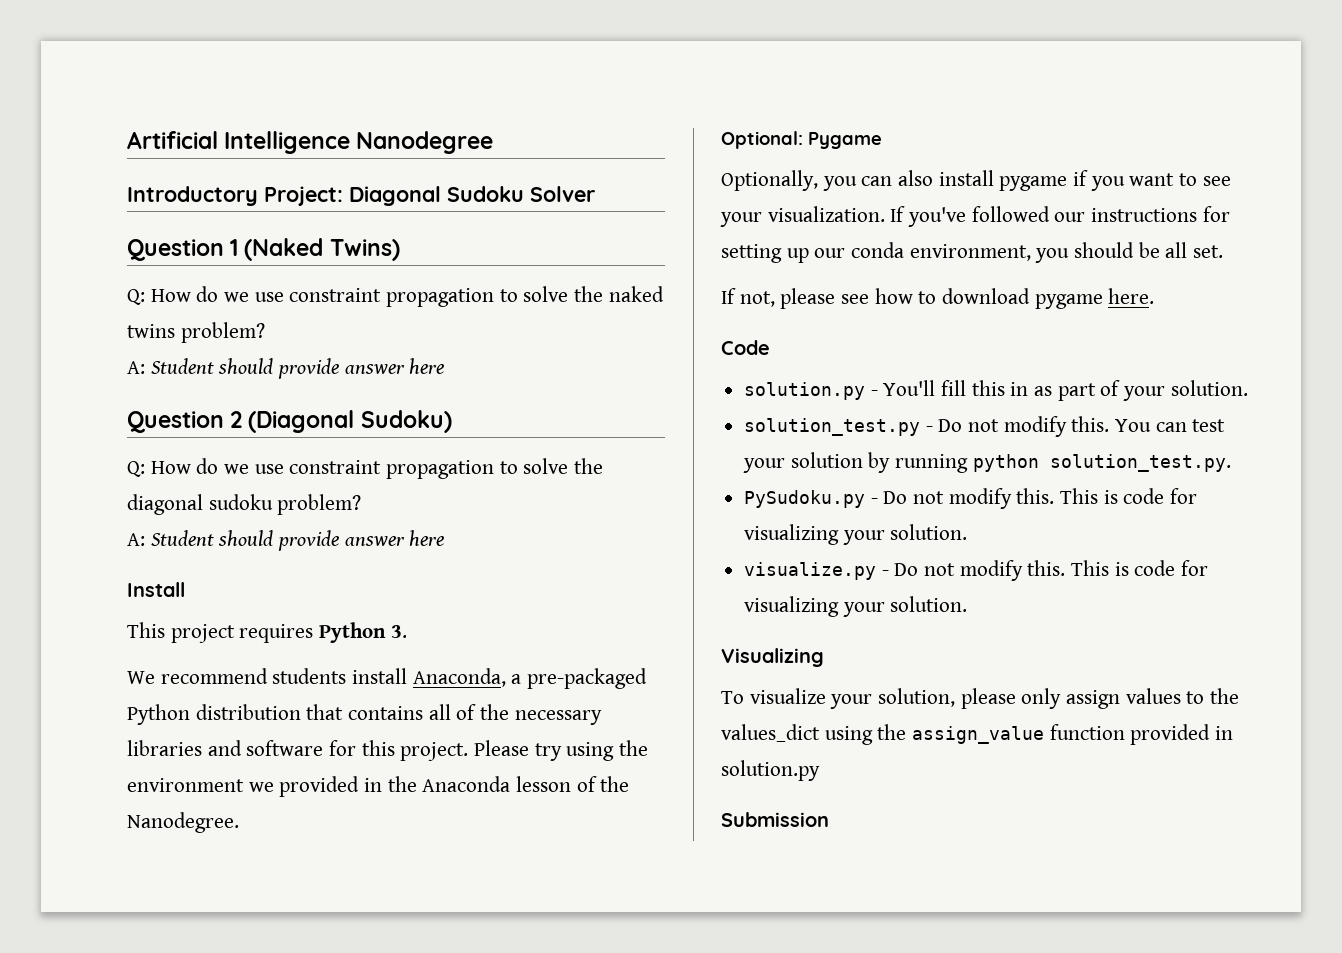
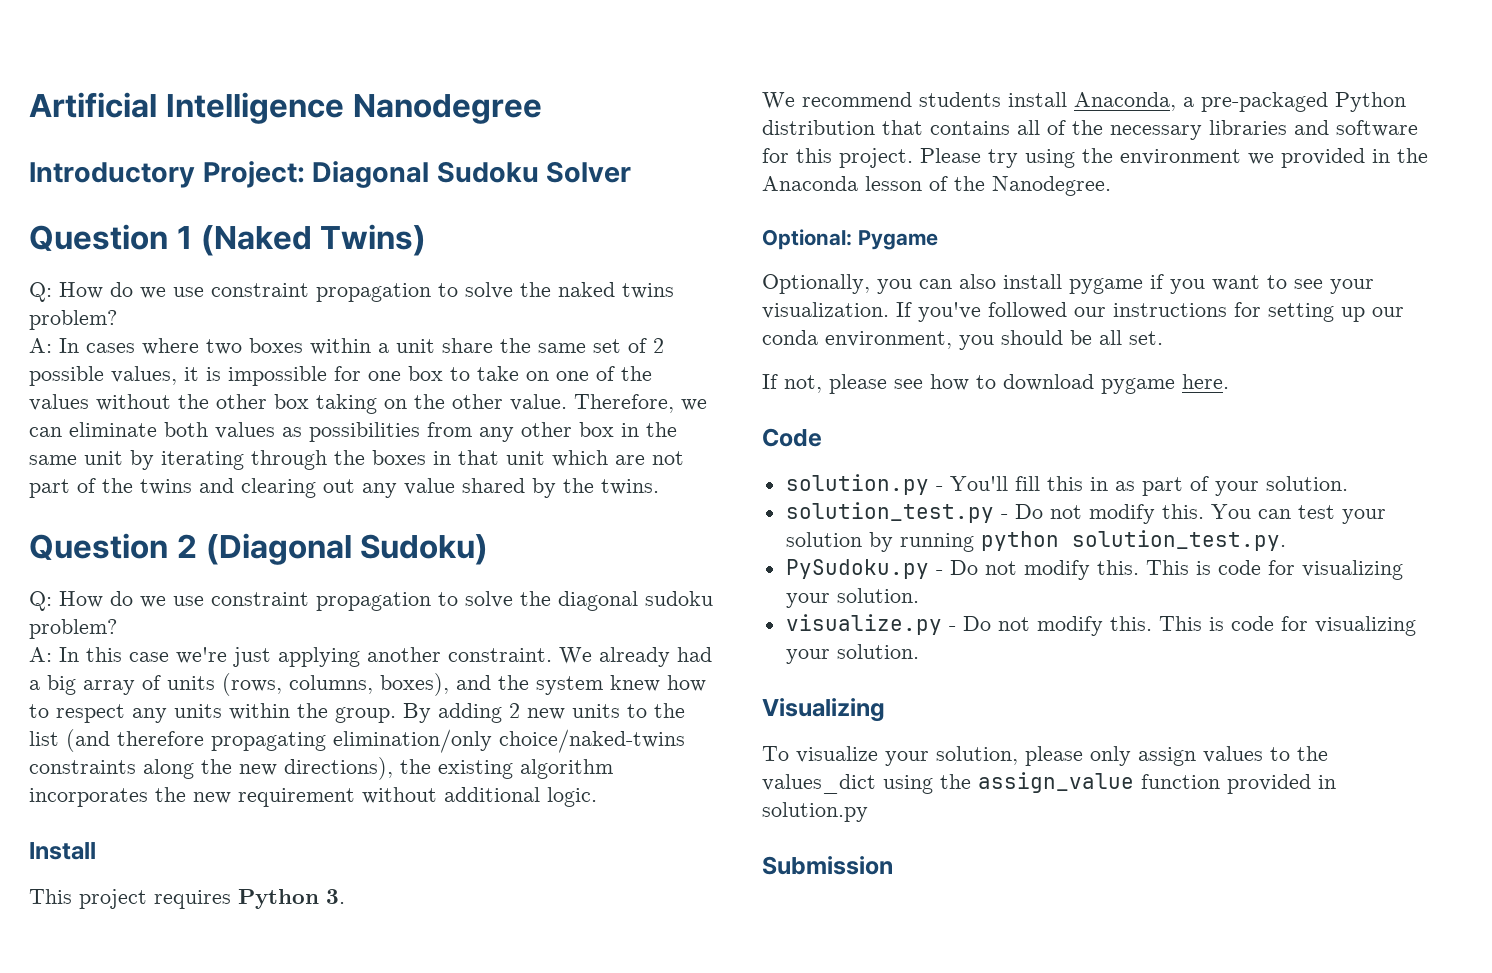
[150,358,445,379] Student should provide answer here -> [59,338,664,355] [29,366,652,386] [29,394,707,414] [29,422,677,442] [29,450,684,470] [29,478,659,498] In cases where two boxes within a unit share the same set of 2 possible values, it is impossible for one box to take on one of the values without the other box taking on the other value. Therefore, we can eliminate both values as possibilities from any other box in the same unit by iterating through the boxes in that unit which are not part of the twins and clearing out any value shared by the twins.
[150,530,445,551] Student should provide answer here -> [59,647,712,667] [29,673,706,696] [29,703,685,723] [29,729,685,753] [29,757,613,780] [29,787,597,807] In this case we're just applying another constraint. We already had a big array of units (rows, columns, boxes), and the system knew how to respect any units within the group. By adding 2 new units to the list (and therefore propagating elimination/only choice/naked-twins constraints along the new directions), the existing algorithm incorporates the new requirement without additional logic.

